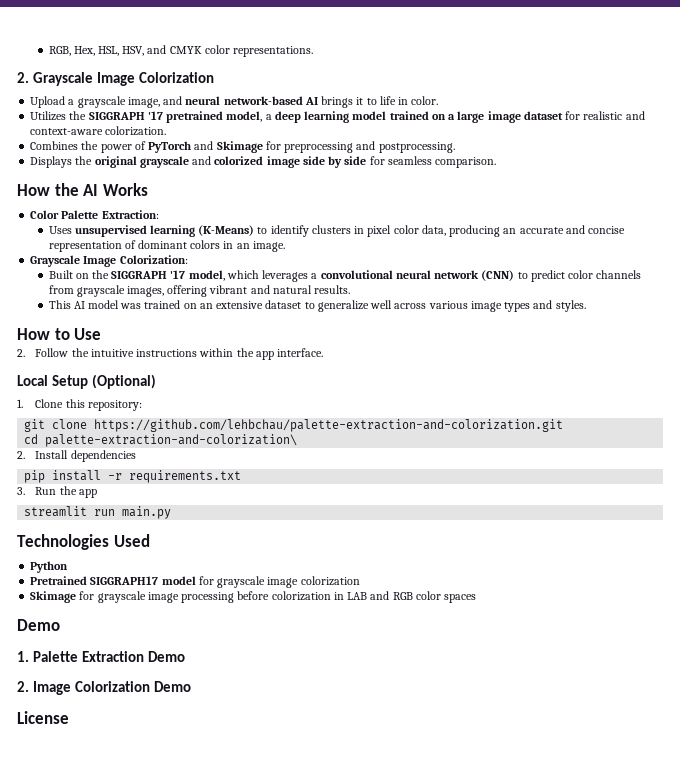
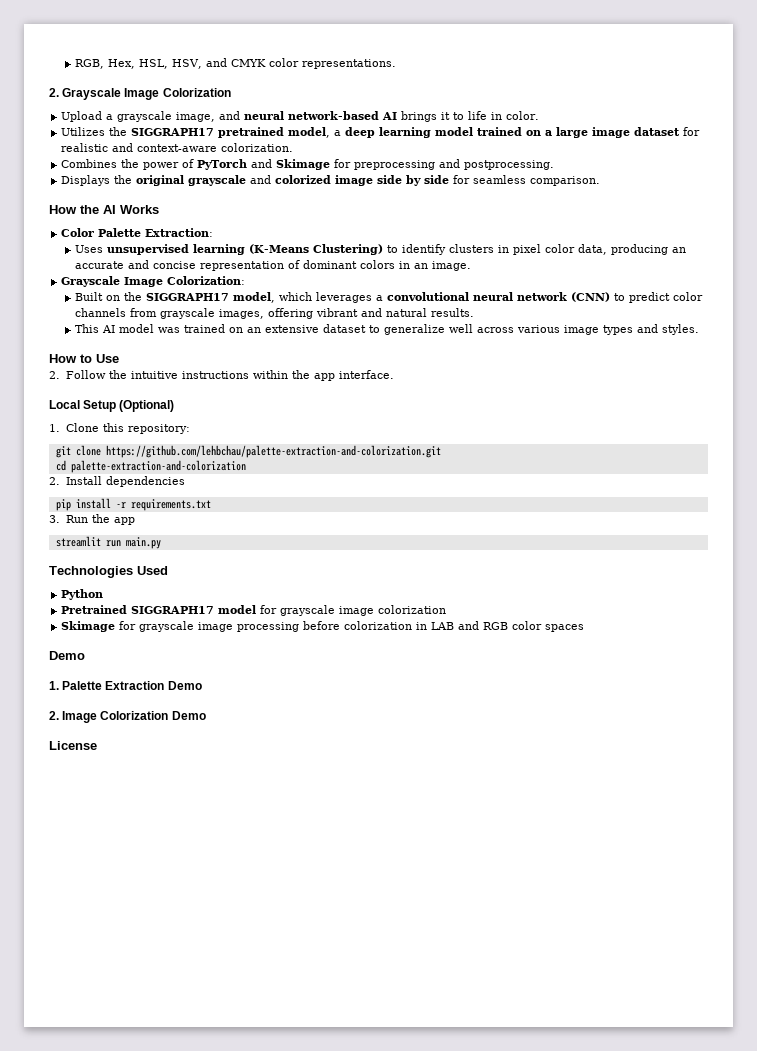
[88,111,163,120] SIGGRAPH '17 -> [131,128,215,136] SIGGRAPH17
[198,225,255,236] (K-Means) -> [248,244,383,255] (K-Means Clustering)
[111,270,186,279] SIGGRAPH '17 -> [145,293,229,301] SIGGRAPH17
[45,434,298,447] palette-extraction-and-colorization\ -> [70,460,246,473] palette-extraction-and-colorization

